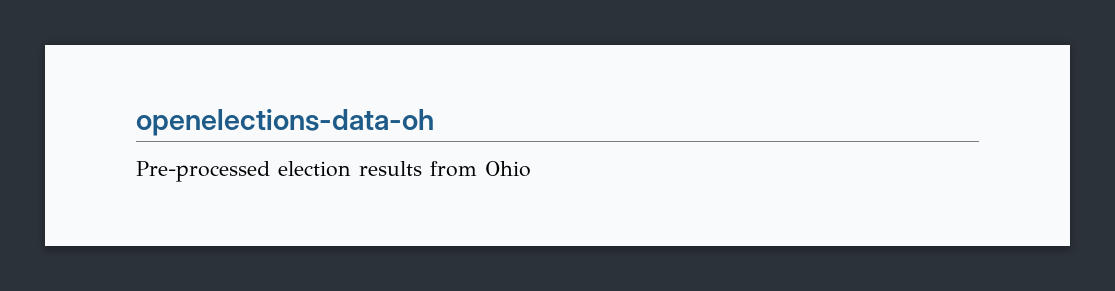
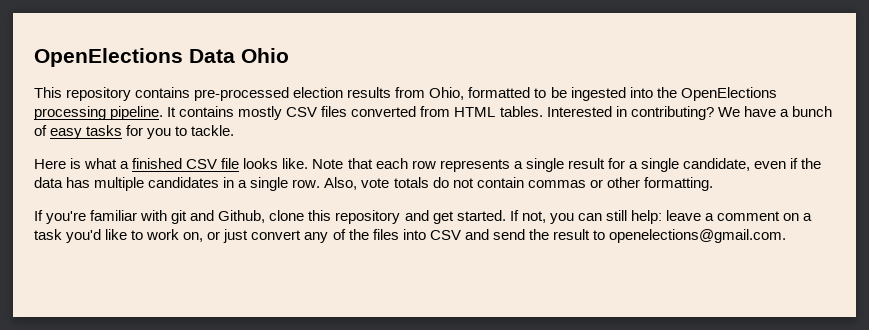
[136,109,434,136] [136,161,531,182] openelections-data-oh // Pre-processed election results from Ohio -> [34,48,289,67] [34,87,777,101] [34,106,832,120] [34,125,235,139] [34,158,822,172] [34,177,713,191] [34,210,813,224] [34,229,786,243] OpenElections Data Ohio // This repository contains pre-processed election results from Ohio, formatted to be ingested into the OpenElections processing pipeline. It contains mostly CSV files converted from HTML tables. Interested in contributing? We have a bunch of easy tasks for you to tackle. // Here is what a finished CSV file looks like. Note that each row represents a single result for a single candidate, even if the data has multiple candidates in a single row. Also, vote totals do not contain commas or other formatting. // If you're familiar with git and Github, clone this repository and get started. If not, you can still help: leave a comment on a task you'd like to work on, or just convert any of the files into CSV and send the result to openelections@gmail.com.

